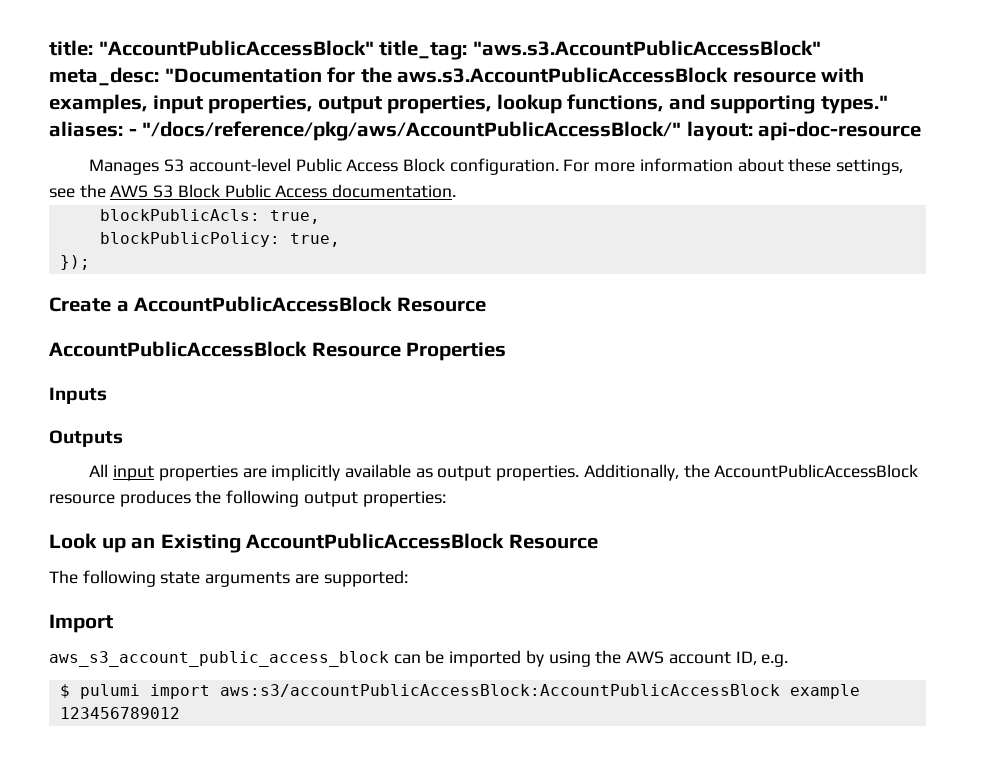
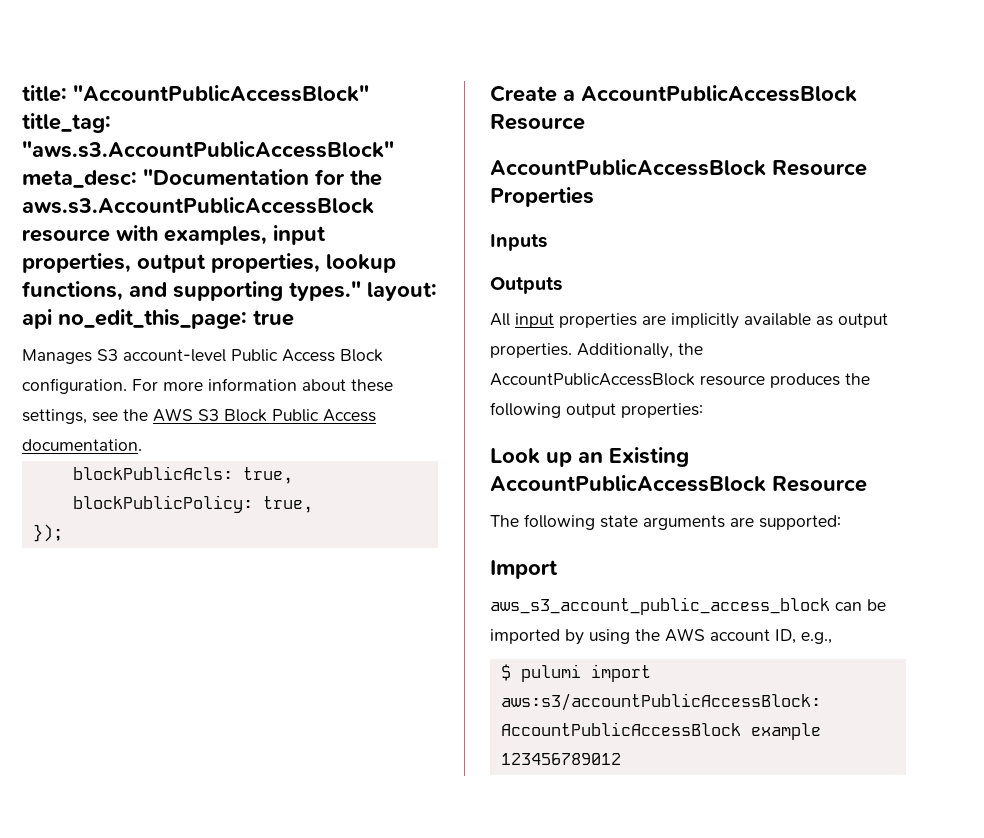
[49,121,922,141] aliases: - "/docs/reference/pkg/aws/AccountPublicAccessBlock/" layout: api-doc-resource -> [367,282,437,301] [22,309,294,329] layout: api no_edit_this_page: true
[761,654,789,667] e.g. -> [801,632,832,644] e.g.,

